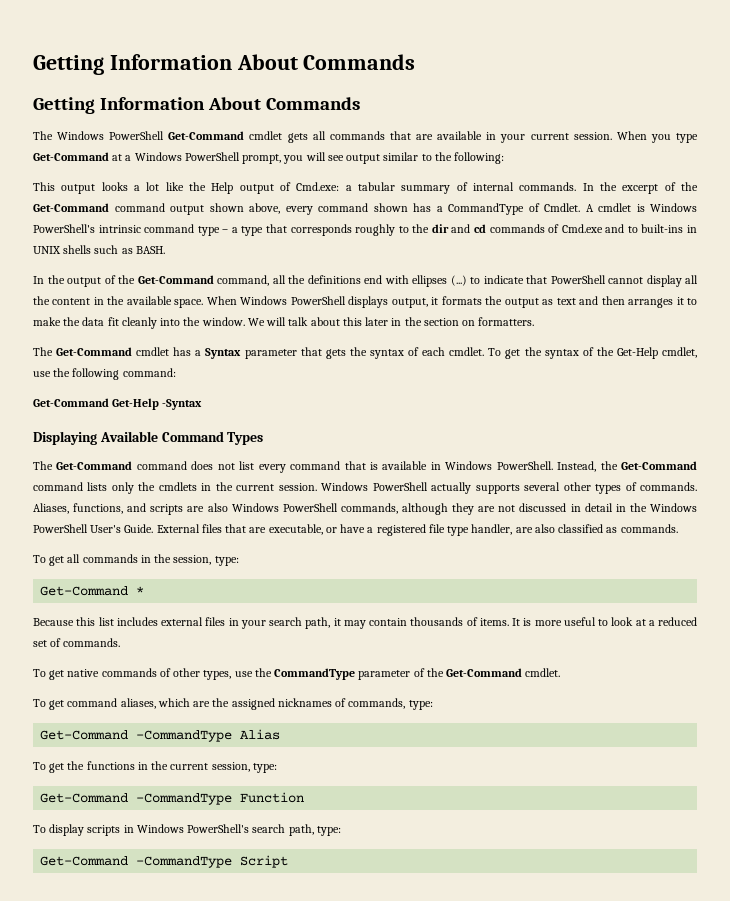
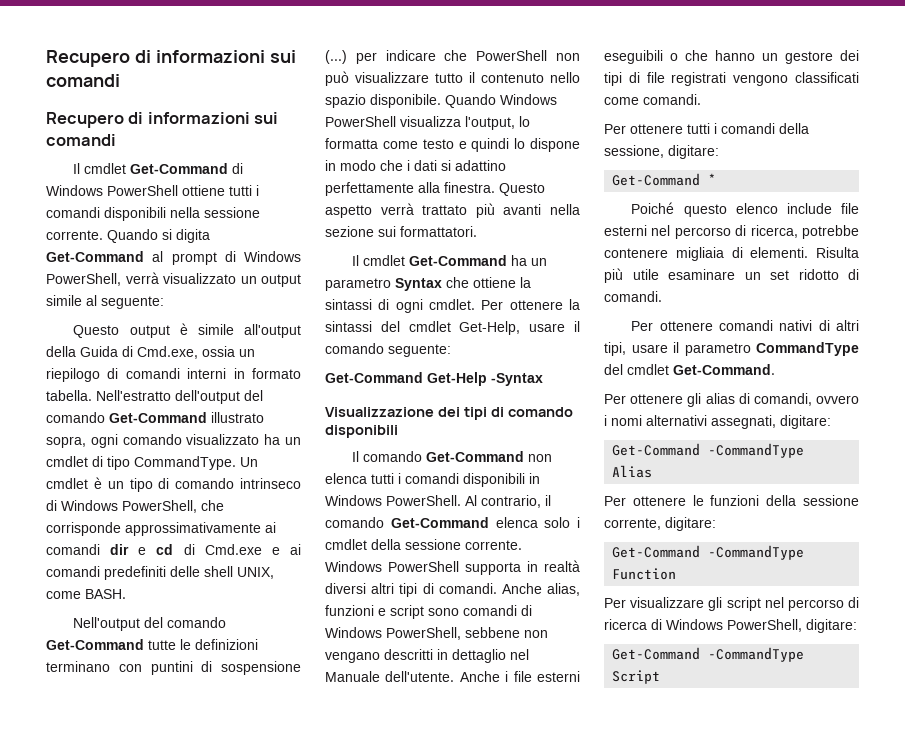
[33,54,416,75] [33,97,360,114] [33,131,699,143] [33,152,505,164] [33,182,699,194] [33,203,697,215] [33,224,697,236] [33,245,165,254] [33,275,698,287] [33,296,697,308] [33,317,535,329] [33,347,697,359] [33,368,176,380] [33,398,203,410] [33,431,264,445] [33,461,697,473] [33,482,698,494] [33,503,697,515] [33,524,678,536] [33,554,239,566] [40,586,145,596] [33,617,697,629] [33,638,121,647] [33,668,561,680] [33,698,433,710] [40,729,281,742] [33,761,277,773] [40,792,305,805] [33,824,341,836] Getting Information About Commands // Getting Information About Commands // The Windows PowerShell Get-Command cmdlet gets all commands that are available in your current session. When you type Get-Command at a Windows PowerShell prompt, you will see output similar to the following: // This output looks a lot like the Help output of Cmd.exe: a tabular summary of internal commands. In the excerpt of the Get-Command command output shown above, every command shown has a CommandType of Cmdlet. A cmdlet is Windows PowerShell's intrinsic command type – a type that corresponds roughly to the dir and cd commands of Cmd.exe and to built-ins in UNIX shells such as BASH. // In the output of the Get-Command command, all the definitions end with ellipses (...) to indicate that PowerShell cannot display all the content in the available space. When Windows PowerShell displays output, it formats the output as text and then arranges it to make the data fit cleanly into the window. We will talk about this later in the section on formatters. // The Get-Command cmdlet has a Syntax parameter that gets the syntax of each cmdlet. To get the syntax of the Get-Help cmdlet, use the following command: // Get-Command Get-Help -Syntax // Displaying Available Command Types // The Get-Command command does not list every command that is available in Windows PowerShell. Instead, the Get-Command command lists only the cmdlets in the current session. Windows PowerShell actually supports several other types of commands. Aliases, functions, and scripts are also Windows PowerShell commands, although they are not discussed in detail in the Windows PowerShell User's Guide. External files that are executable, or have a registered file type handler, are also classified as commands. // To get all commands in the session, type: // Get-Command * // Because this list includes external files in your search path, it may contain thousands of items. It is more useful to look at a reduced set of commands. // To get native commands of other types, use the CommandType parameter of the Get-Command cmdlet. // To get command aliases, which are the assigned nicknames of commands, type: // Get-Command -CommandType Alias // To get the functions in the current session, type: // Get-Command -CommandType Function // To display scripts in Windows PowerShell's search path, type: -> [46,50,296,67] [46,74,120,87] [46,112,279,128] [46,134,116,146] [73,163,244,174] [46,185,259,196] [46,207,260,221] [46,229,210,243] [46,251,301,265] [46,272,301,287] [46,295,164,309] [73,323,301,338] [46,346,255,359] [46,368,301,382] [46,390,263,404] [46,412,264,423] [46,434,301,448] [46,456,258,470] [46,477,301,492] [46,500,224,513] [46,522,276,536] [46,544,301,555] [46,566,274,580] [46,589,126,599] [73,617,227,631] [46,639,258,650] [46,661,301,675] [325,50,580,64] [325,71,580,86] [325,94,557,108] [325,116,530,130] [325,138,580,152] [325,160,506,171] [325,182,545,196] [325,203,580,218] [325,226,477,237] [352,255,548,266] [325,277,531,291] [325,299,580,313] [325,321,580,335] [325,343,451,357] [325,372,543,386] [325,407,573,420] [325,425,398,438] [352,451,553,462] [325,473,540,487] [325,495,551,508] [325,517,580,528] [325,539,522,550] [325,560,580,575] [325,583,580,597] [325,605,532,619] [325,627,548,640] [325,649,529,663] [325,671,580,682] [604,50,859,64] [604,72,859,86] [604,94,701,105] [604,123,809,134] [604,145,719,159] [612,173,717,186] [631,202,859,217] [604,225,859,239] [604,247,859,261] [604,268,859,283] [604,291,662,302] [631,320,859,331] [604,342,859,356] [604,364,775,375] [604,393,859,407] [604,415,831,429] [612,443,805,458] [612,465,653,478] [604,495,859,506] [604,517,716,531] [612,545,805,560] [612,568,677,580] [604,597,859,611] [604,619,857,633] Recupero di informazioni sui comandi // Recupero di informazioni sui comandi // Il cmdlet Get-Command di Windows PowerShell ottiene tutti i comandi disponibili nella sessione corrente. Quando si digita Get-Command al prompt di Windows PowerShell, verrà visualizzato un output simile al seguente: // Questo output è simile all'output della Guida di Cmd.exe, ossia un riepilogo di comandi interni in formato tabella. Nell'estratto dell'output del comando Get-Command illustrato sopra, ogni comando visualizzato ha un cmdlet di tipo CommandType. Un cmdlet è un tipo di comando intrinseco di Windows PowerShell, che corrisponde approssimativamente ai comandi dir e cd di Cmd.exe e ai comandi predefiniti delle shell UNIX, come BASH. // Nell'output del comando Get-Command tutte le definizioni terminano con puntini di sospensione (...) per indicare che PowerShell non può visualizzare tutto il contenuto nello spazio disponibile. Quando Windows PowerShell visualizza l'output, lo formatta come testo e quindi lo dispone in modo che i dati si adattino perfettamente alla finestra. Questo aspetto verrà trattato più avanti nella sezione sui formattatori. // Il cmdlet Get-Command ha un parametro Syntax che ottiene la sintassi di ogni cmdlet. Per ottenere la sintassi del cmdlet Get-Help, usare il comando seguente: // Get-Command Get-Help -Syntax // Visualizzazione dei tipi di comando disponibili // Il comando Get-Command non elenca tutti i comandi disponibili in Windows PowerShell. Al contrario, il comando Get-Command elenca solo i cmdlet della sessione corrente. Windows PowerShell supporta in realtà diversi altri tipi di comandi. Anche alias, funzioni e script sono comandi di Windows PowerShell, sebbene non vengano descritti in dettaglio nel Manuale dell'utente. Anche i file esterni eseguibili o che hanno un gestore dei tipi di file registrati vengono classificati come comandi. // Per ottenere tutti i comandi della sessione, digitare: // Get-Command * // Poiché questo elenco include file esterni nel percorso di ricerca, potrebbe contenere migliaia di elementi. Risulta più utile esaminare un set ridotto di comandi. // Per ottenere comandi nativi di altri tipi, usare il parametro CommandType del cmdlet Get-Command. // Per ottenere gli alias di comandi, ovvero i nomi alternativi assegnati, digitare: // Get-Command -CommandType Alias // Per ottenere le funzioni della sessione corrente, digitare: // Get-Command -CommandType Function // Per visualizzare gli script nel percorso di ricerca di Windows PowerShell, digitare:

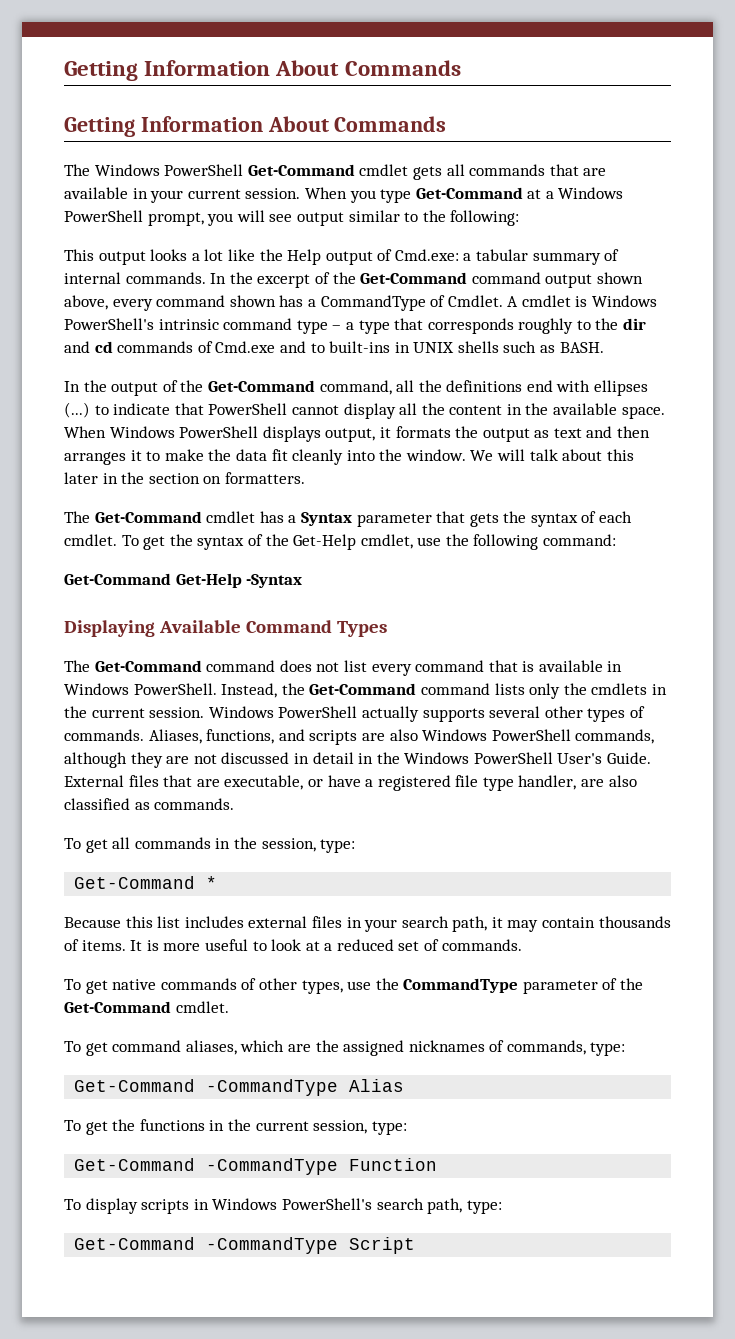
[46,50,296,67] [46,74,120,87] [46,112,279,128] [46,134,116,146] [73,163,244,174] [46,185,259,196] [46,207,260,221] [46,229,210,243] [46,251,301,265] [46,272,301,287] [46,295,164,309] [73,323,301,338] [46,346,255,359] [46,368,301,382] [46,390,263,404] [46,412,264,423] [46,434,301,448] [46,456,258,470] [46,477,301,492] [46,500,224,513] [46,522,276,536] [46,544,301,555] [46,566,274,580] [46,589,126,599] [73,617,227,631] [46,639,258,650] [46,661,301,675] [325,50,580,64] [325,71,580,86] [325,94,557,108] [325,116,530,130] [325,138,580,152] [325,160,506,171] [325,182,545,196] [325,203,580,218] [325,226,477,237] [352,255,548,266] [325,277,531,291] [325,299,580,313] [325,321,580,335] [325,343,451,357] [325,372,543,386] [325,407,573,420] [325,425,398,438] [352,451,553,462] [325,473,540,487] [325,495,551,508] [325,517,580,528] [325,539,522,550] [325,560,580,575] [325,583,580,597] [325,605,532,619] [325,627,548,640] [325,649,529,663] [325,671,580,682] [604,50,859,64] [604,72,859,86] [604,94,701,105] [604,123,809,134] [604,145,719,159] [612,173,717,186] [631,202,859,217] [604,225,859,239] [604,247,859,261] [604,268,859,283] [604,291,662,302] [631,320,859,331] [604,342,859,356] [604,364,775,375] [604,393,859,407] [604,415,831,429] [612,443,805,458] [612,465,653,478] [604,495,859,506] [604,517,716,531] [612,545,805,560] [612,568,677,580] [604,597,859,611] [604,619,857,633] Recupero di informazioni sui comandi // Recupero di informazioni sui comandi // Il cmdlet Get-Command di Windows PowerShell ottiene tutti i comandi disponibili nella sessione corrente. Quando si digita Get-Command al prompt di Windows PowerShell, verrà visualizzato un output simile al seguente: // Questo output è simile all'output della Guida di Cmd.exe, ossia un riepilogo di comandi interni in formato tabella. Nell'estratto dell'output del comando Get-Command illustrato sopra, ogni comando visualizzato ha un cmdlet di tipo CommandType. Un cmdlet è un tipo di comando intrinseco di Windows PowerShell, che corrisponde approssimativamente ai comandi dir e cd di Cmd.exe e ai comandi predefiniti delle shell UNIX, come BASH. // Nell'output del comando Get-Command tutte le definizioni terminano con puntini di sospensione (...) per indicare che PowerShell non può visualizzare tutto il contenuto nello spazio disponibile. Quando Windows PowerShell visualizza l'output, lo formatta come testo e quindi lo dispone in modo che i dati si adattino perfettamente alla finestra. Questo aspetto verrà trattato più avanti nella sezione sui formattatori. // Il cmdlet Get-Command ha un parametro Syntax che ottiene la sintassi di ogni cmdlet. Per ottenere la sintassi del cmdlet Get-Help, usare il comando seguente: // Get-Command Get-Help -Syntax // Visualizzazione dei tipi di comando disponibili // Il comando Get-Command non elenca tutti i comandi disponibili in Windows PowerShell. Al contrario, il comando Get-Command elenca solo i cmdlet della sessione corrente. Windows PowerShell supporta in realtà diversi altri tipi di comandi. Anche alias, funzioni e script sono comandi di Windows PowerShell, sebbene non vengano descritti in dettaglio nel Manuale dell'utente. Anche i file esterni eseguibili o che hanno un gestore dei tipi di file registrati vengono classificati come comandi. // Per ottenere tutti i comandi della sessione, digitare: // Get-Command * // Poiché questo elenco include file esterni nel percorso di ricerca, potrebbe contenere migliaia di elementi. Risulta più utile esaminare un set ridotto di comandi. // Per ottenere comandi nativi di altri tipi, usare il parametro CommandType del cmdlet Get-Command. // Per ottenere gli alias di comandi, ovvero i nomi alternativi assegnati, digitare: // Get-Command -CommandType Alias // Per ottenere le funzioni della sessione corrente, digitare: // Get-Command -CommandType Function // Per visualizzare gli script nel percorso di ricerca di Windows PowerShell, digitare: -> [64,60,461,81] [64,116,447,137] [64,164,607,180] [64,187,624,203] [64,210,520,226] [64,249,620,265] [64,272,643,288] [64,295,658,311] [64,318,647,334] [64,341,604,353] [64,380,649,396] [64,402,665,419] [64,426,651,442] [64,449,634,465] [64,472,305,484] [64,511,633,527] [64,534,617,550] [64,573,303,588] [64,620,387,637] [64,660,623,676] [64,683,667,699] [64,706,645,722] [64,729,655,745] [64,752,652,768] [64,775,637,791] [64,798,235,810] [64,837,356,853] [74,876,218,889] [64,916,671,932] [64,939,522,951] [64,978,644,994] [64,1001,229,1013] [64,1040,626,1056] [74,1079,405,1096] [64,1119,407,1135] [74,1158,438,1175] [64,1198,502,1214] Getting Information About Commands // Getting Information About Commands // The Windows PowerShell Get-Command cmdlet gets all commands that are available in your current session. When you type Get-Command at a Windows PowerShell prompt, you will see output similar to the following: // This output looks a lot like the Help output of Cmd.exe: a tabular summary of internal commands. In the excerpt of the Get-Command command output shown above, every command shown has a CommandType of Cmdlet. A cmdlet is Windows PowerShell's intrinsic command type – a type that corresponds roughly to the dir and cd commands of Cmd.exe and to built-ins in UNIX shells such as BASH. // In the output of the Get-Command command, all the definitions end with ellipses (...) to indicate that PowerShell cannot display all the content in the available space. When Windows PowerShell displays output, it formats the output as text and then arranges it to make the data fit cleanly into the window. We will talk about this later in the section on formatters. // The Get-Command cmdlet has a Syntax parameter that gets the syntax of each cmdlet. To get the syntax of the Get-Help cmdlet, use the following command: // Get-Command Get-Help -Syntax // Displaying Available Command Types // The Get-Command command does not list every command that is available in Windows PowerShell. Instead, the Get-Command command lists only the cmdlets in the current session. Windows PowerShell actually supports several other types of commands. Aliases, functions, and scripts are also Windows PowerShell commands, although they are not discussed in detail in the Windows PowerShell User's Guide. External files that are executable, or have a registered file type handler, are also classified as commands. // To get all commands in the session, type: // Get-Command * // Because this list includes external files in your search path, it may contain thousands of items. It is more useful to look at a reduced set of commands. // To get native commands of other types, use the CommandType parameter of the Get-Command cmdlet. // To get command aliases, which are the assigned nicknames of commands, type: // Get-Command -CommandType Alias // To get the functions in the current session, type: // Get-Command -CommandType Function // To display scripts in Windows PowerShell's search path, type:

